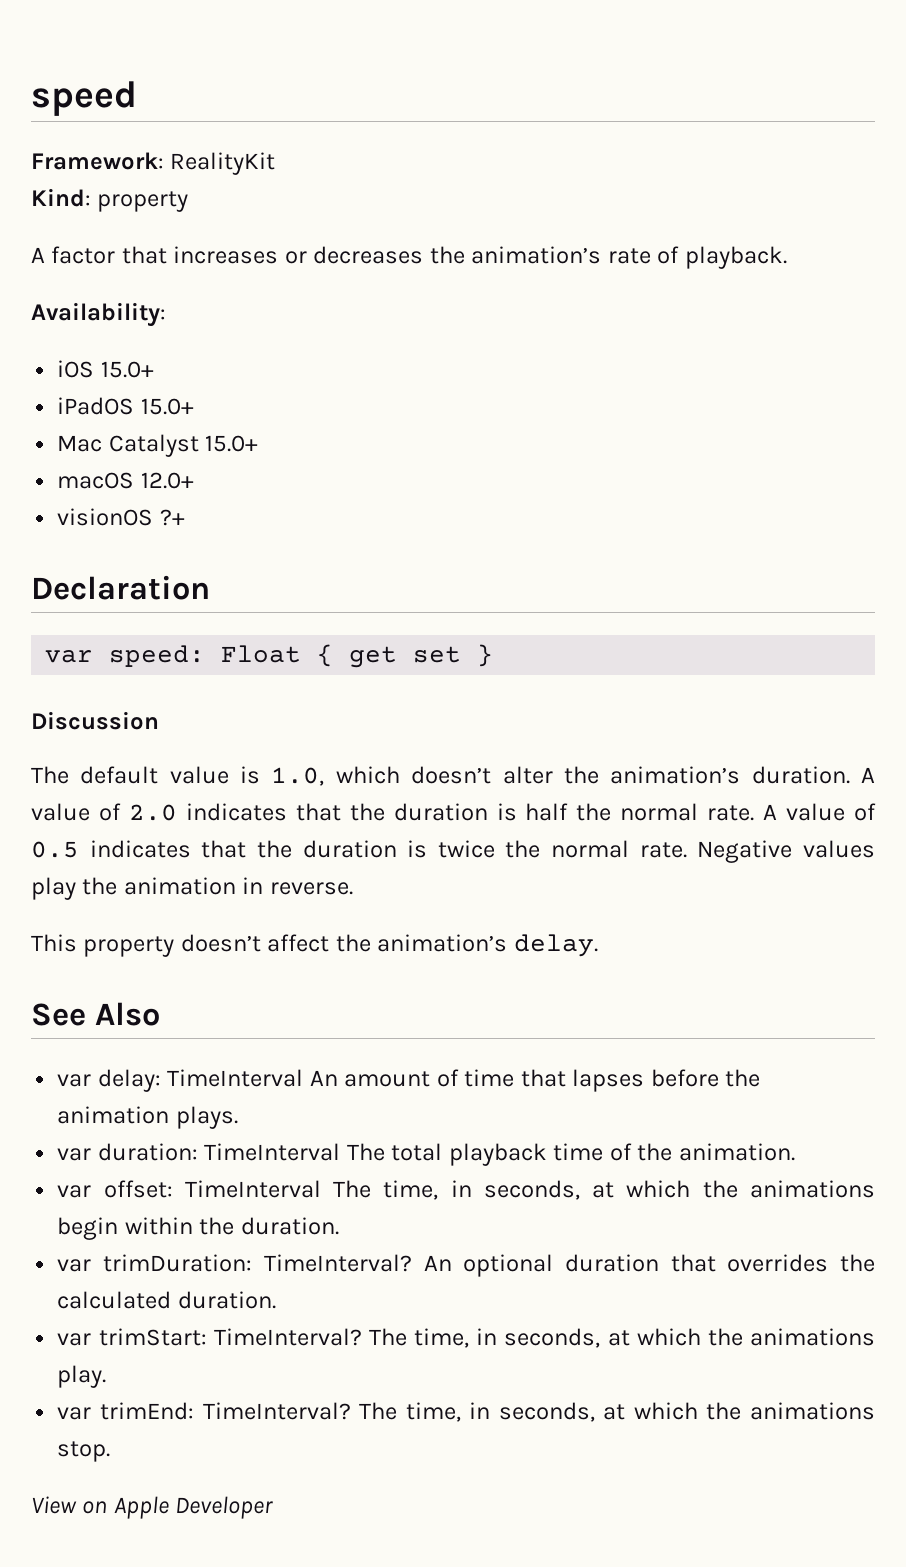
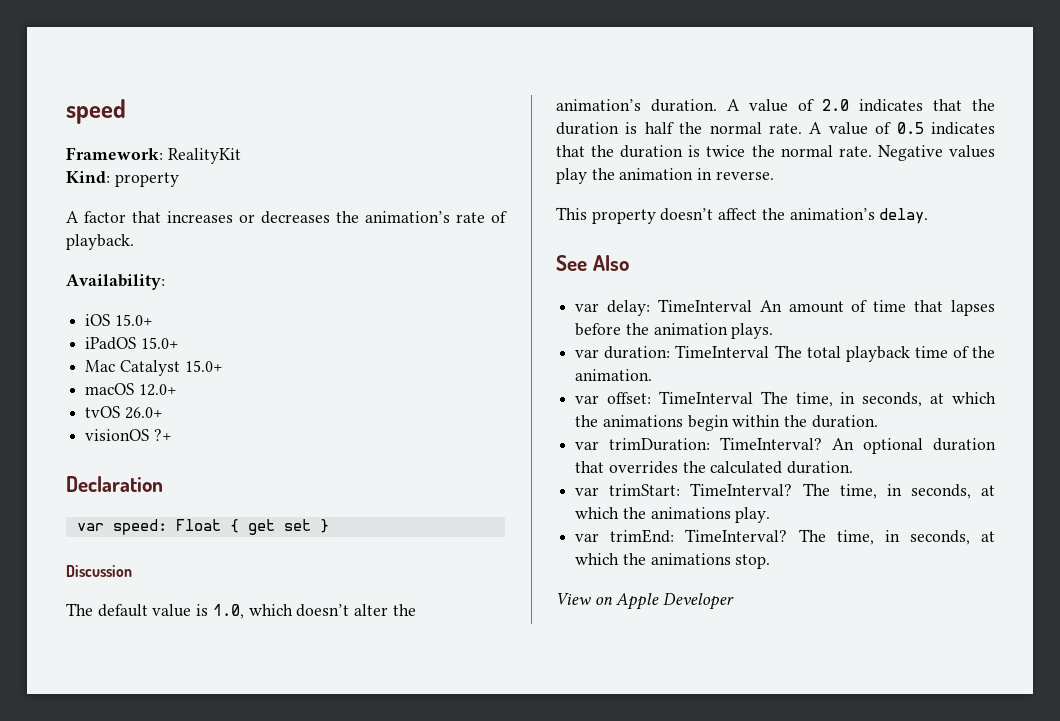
(194, 480) none -> [85,406,163,419] // tvOS 26.0+

